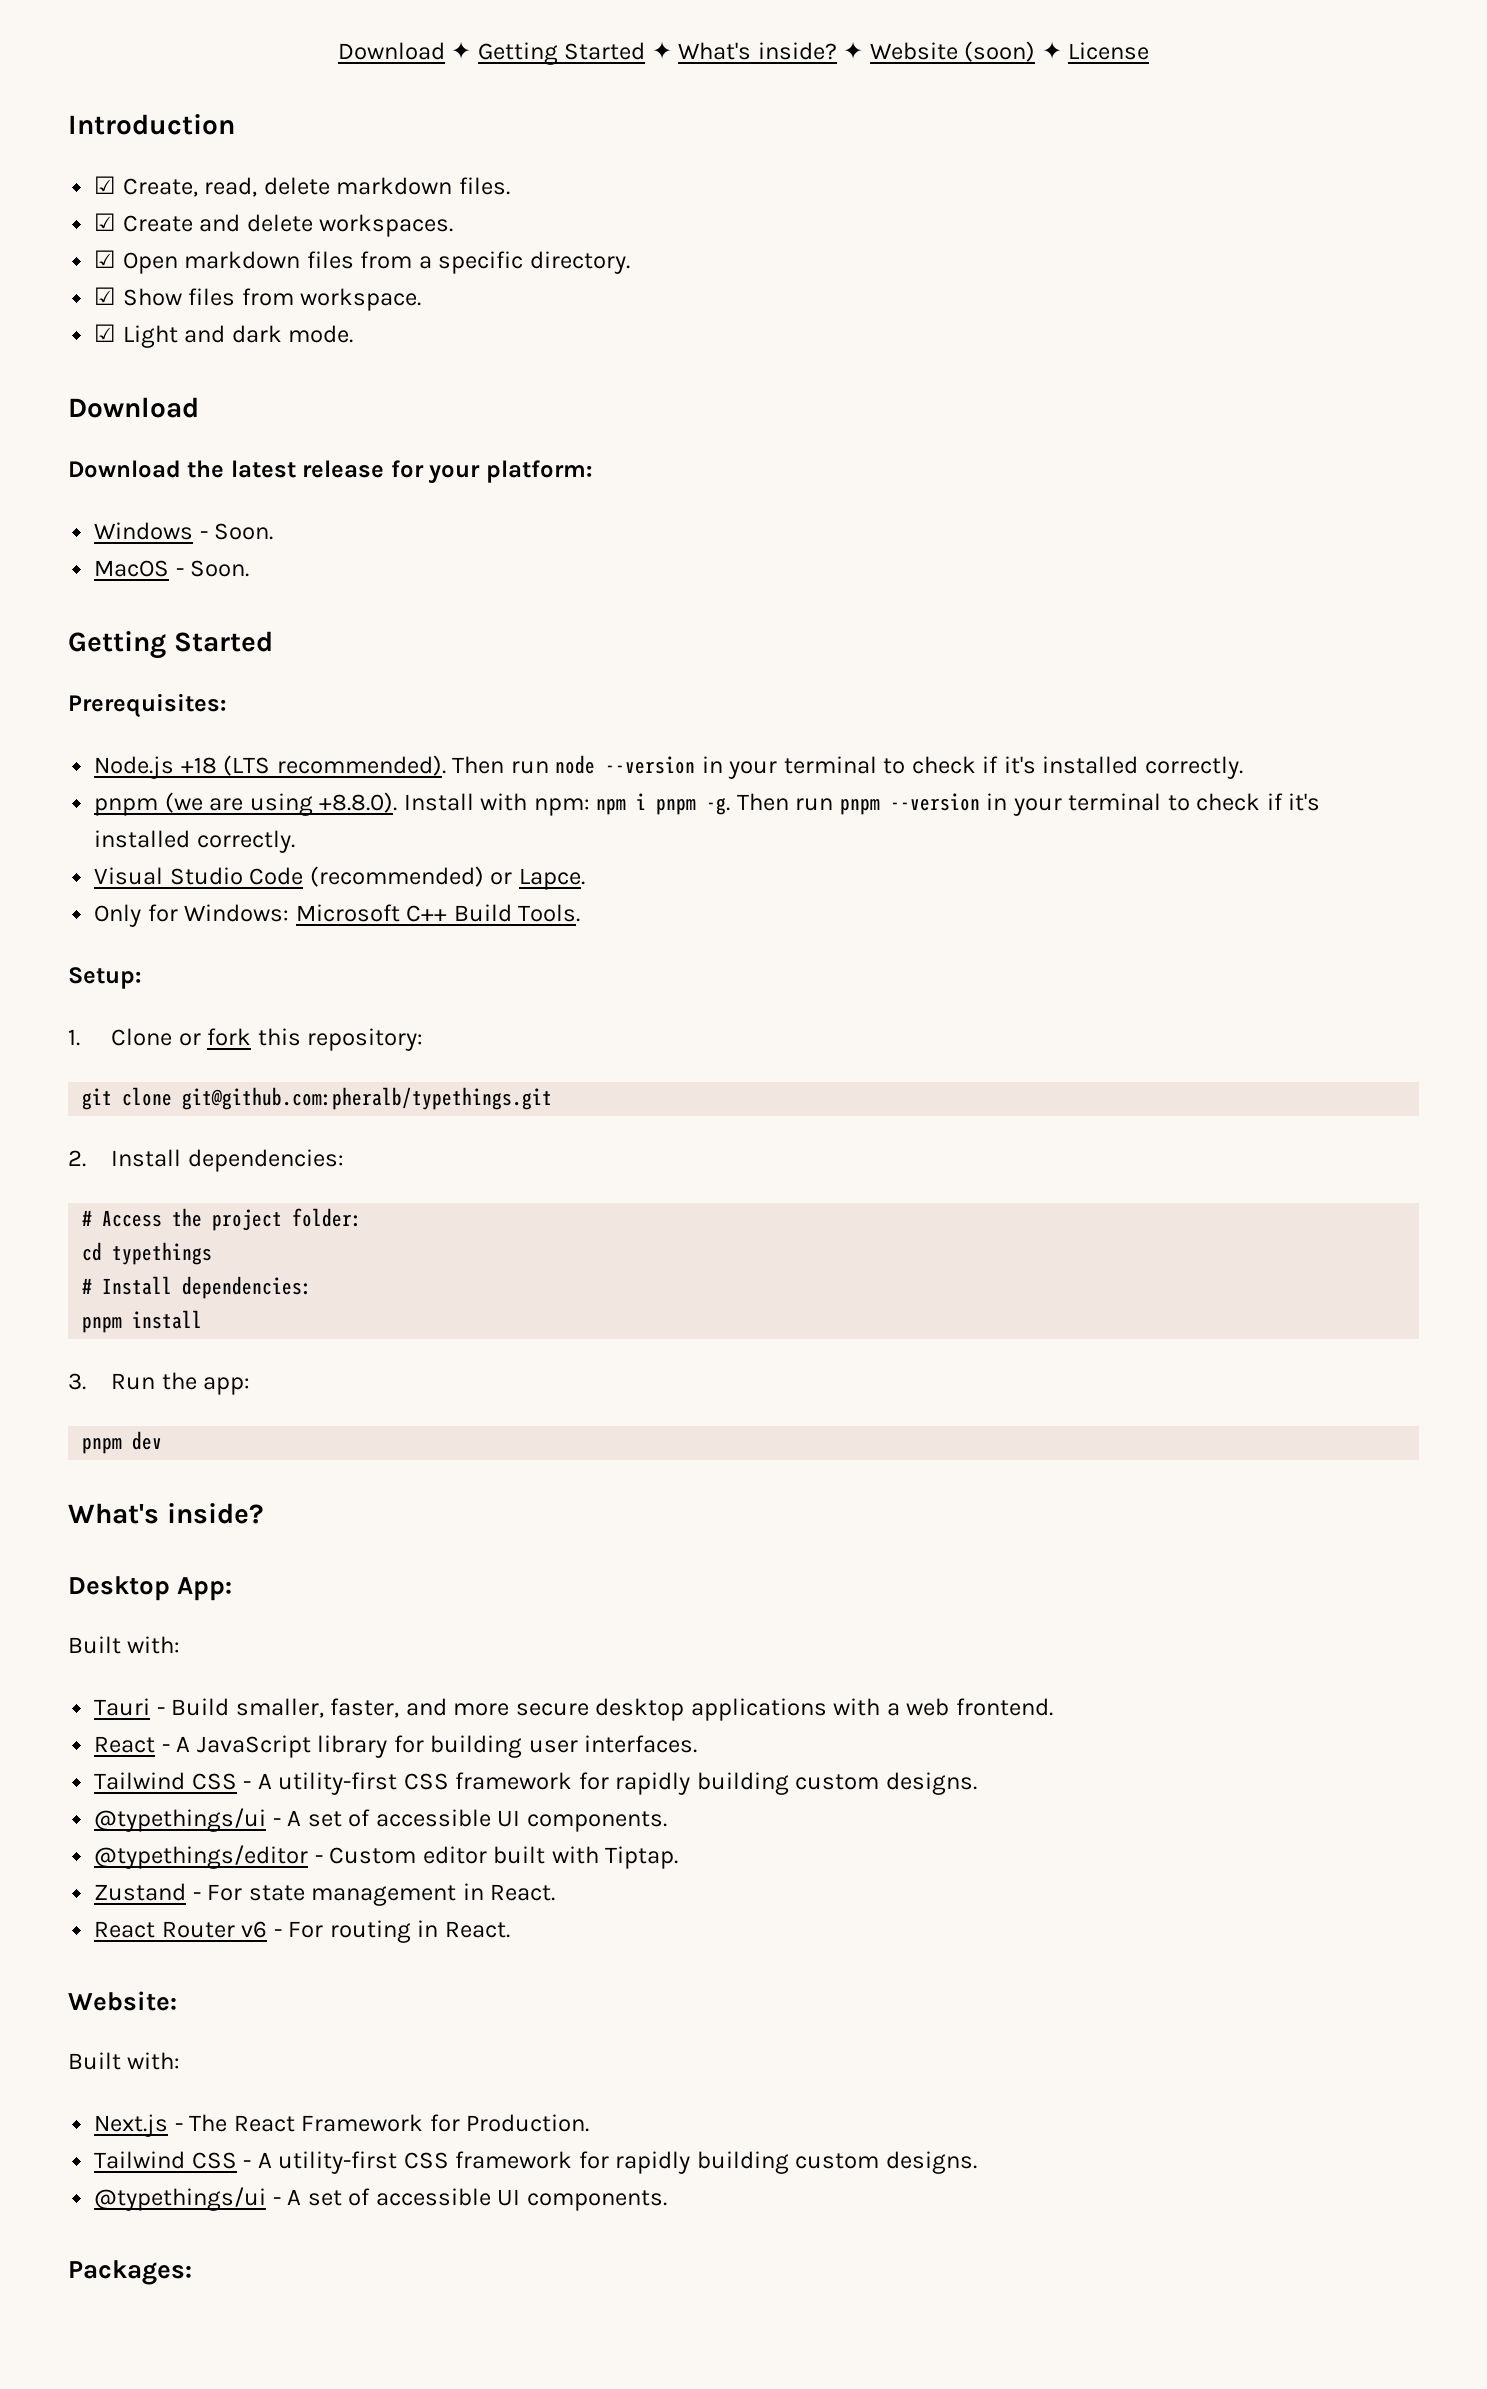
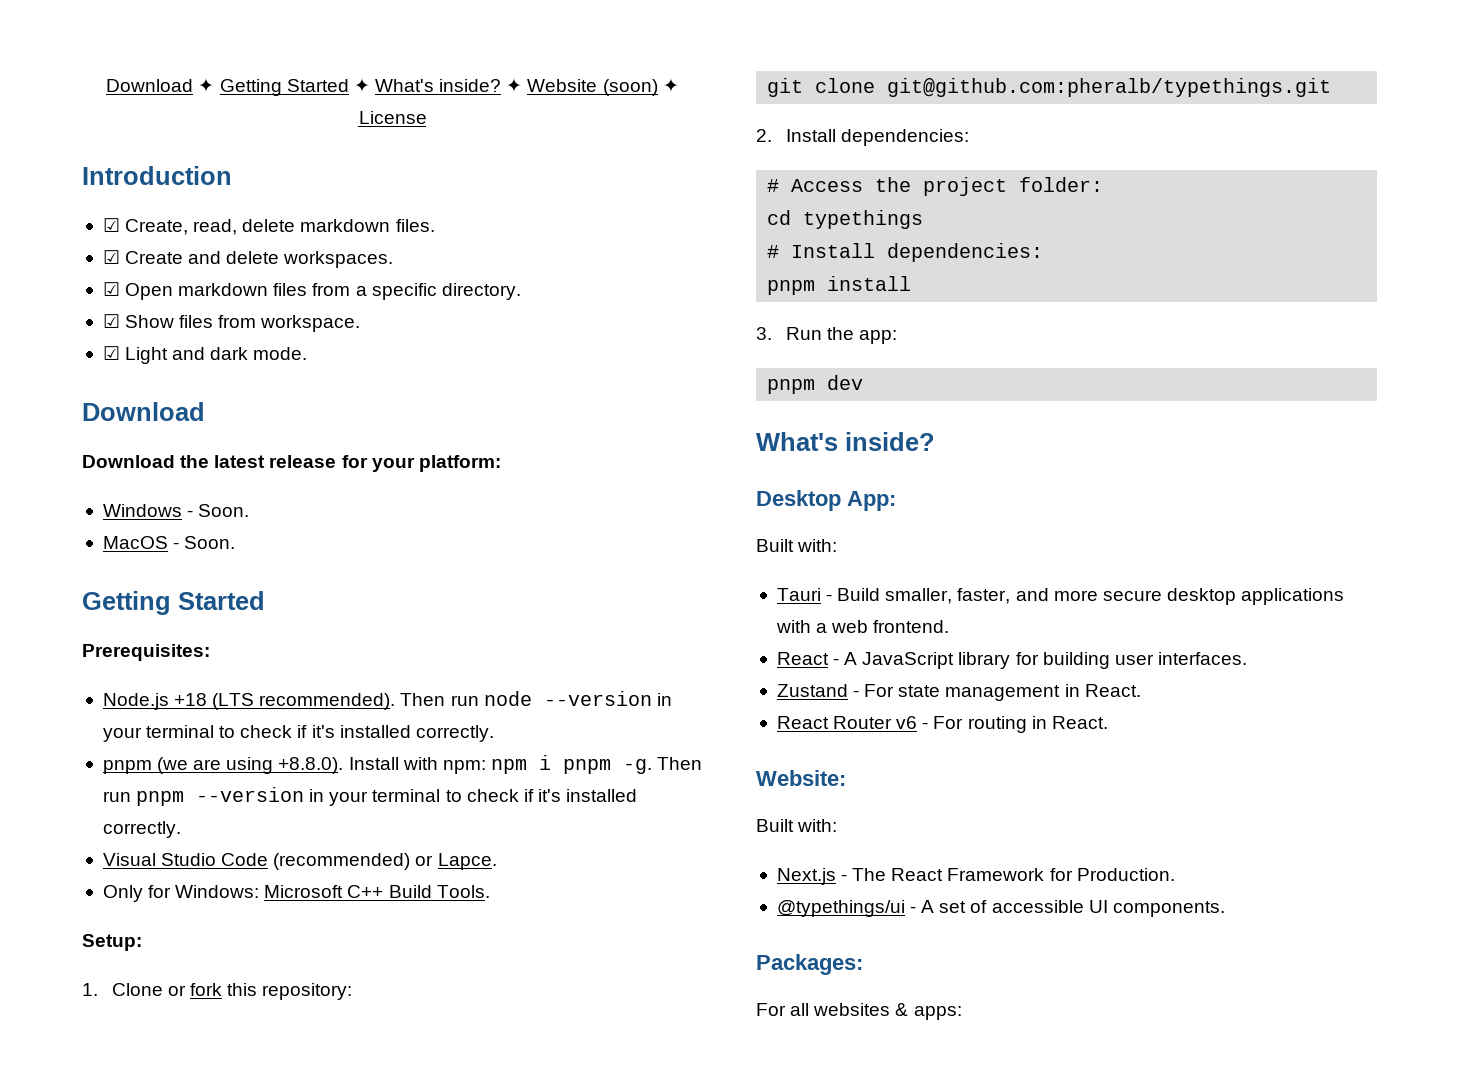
[94,1772,977,1795] [94,1808,667,1832] [94,1845,679,1869] // Tailwind CSS - A utility-first CSS framework for rapidly building custom designs. // @typethings/ui - A set of accessible UI components. // @typethings/editor - Custom editor built with Tiptap. -> (1247, 658) none
[94,2151,977,2174] // Tailwind CSS - A utility-first CSS framework for rapidly building custom designs. -> (1175, 874) none
(192, 2272) none -> [756,1003,962,1020] // For all websites & apps:

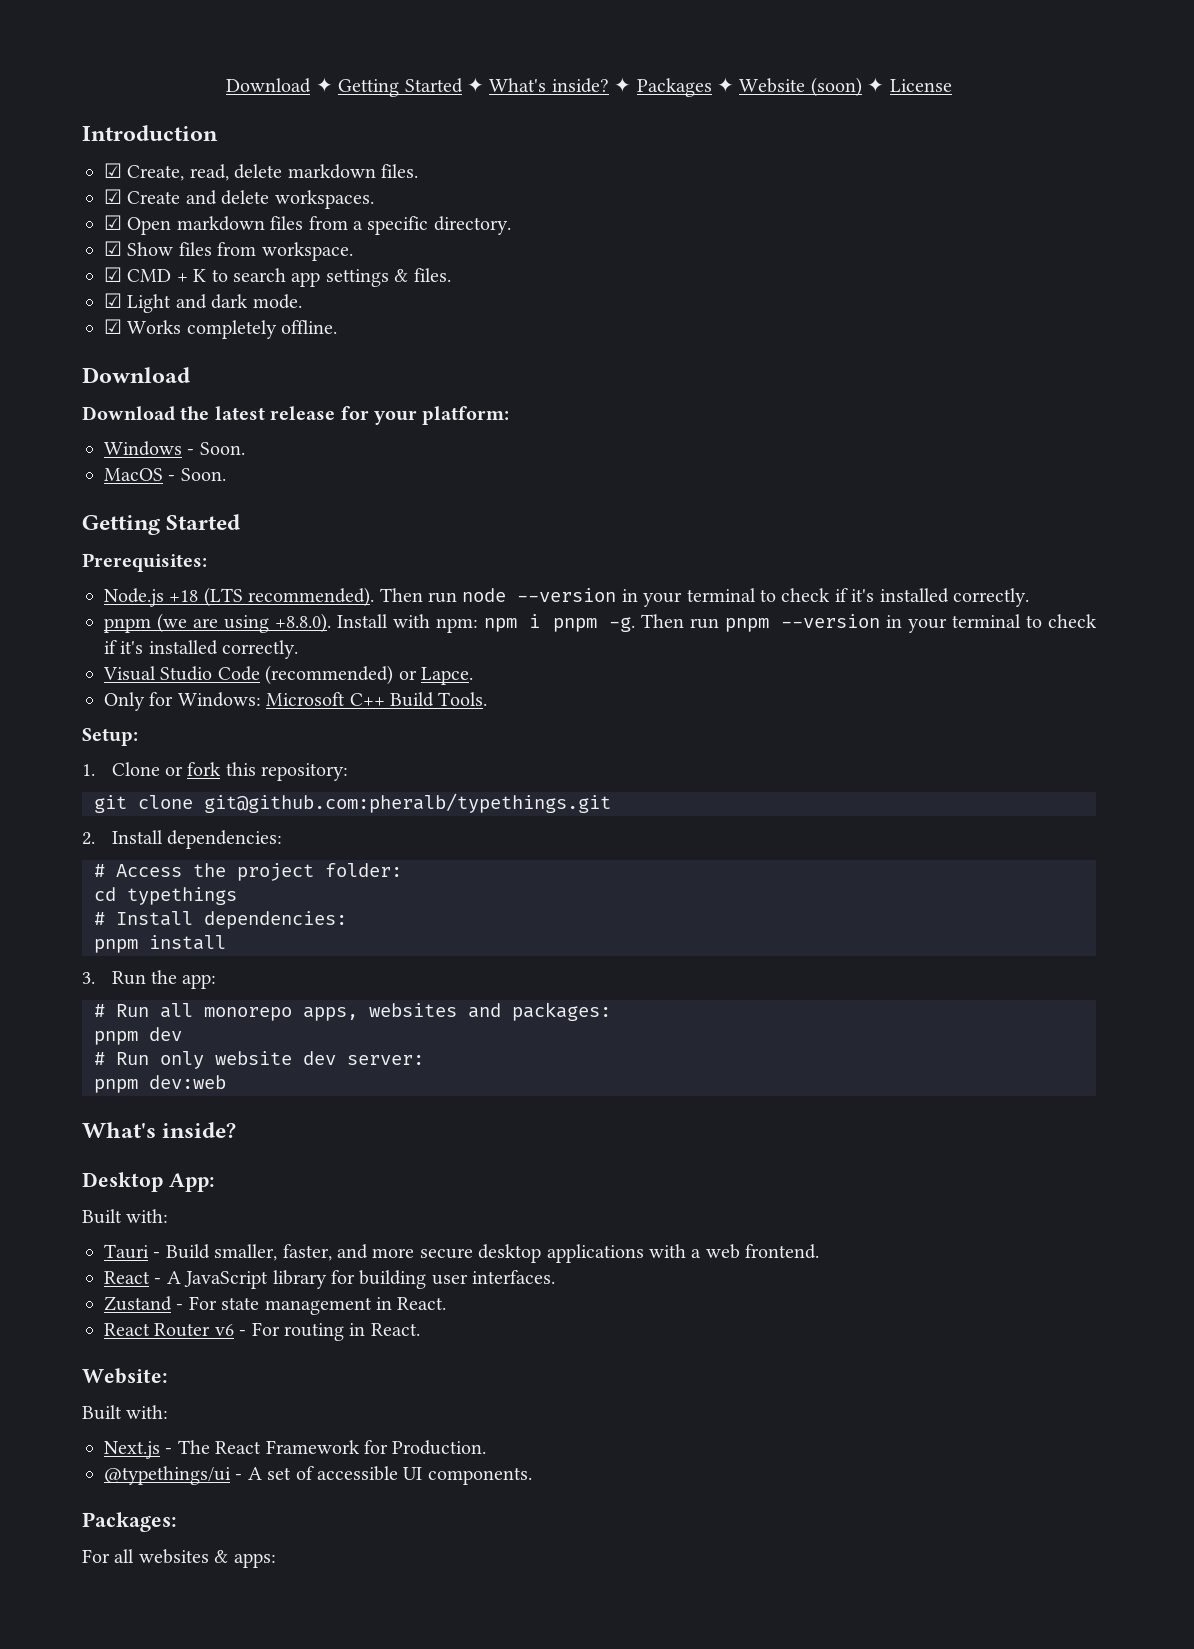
(523, 85) none -> [636,77,734,97] Packages ✦
(361, 323) none -> [104,267,451,287] // ☑ CMD + K to search app settings & files.
(308, 353) none -> [104,319,338,339] // ☑ Works completely offline.
[767,375,864,394] pnpm dev -> [94,1002,611,1021] [94,1027,182,1045] [94,1051,424,1069] [94,1075,226,1093] # Run all monorepo apps, websites and packages: // pnpm dev // # Run only website dev server: // pnpm dev:web

